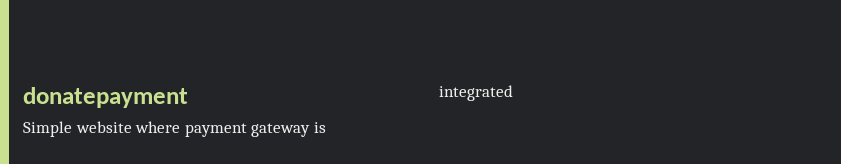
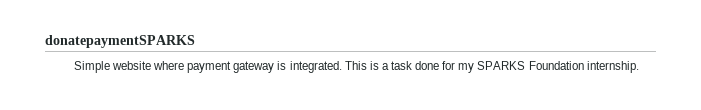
[23,87,188,108] donatepayment -> [45,35,195,48] donatepaymentSPARKS
[439,85,513,101] integrated -> [289,61,639,73] integrated. This is a task done for my SPARKS Foundation internship.

